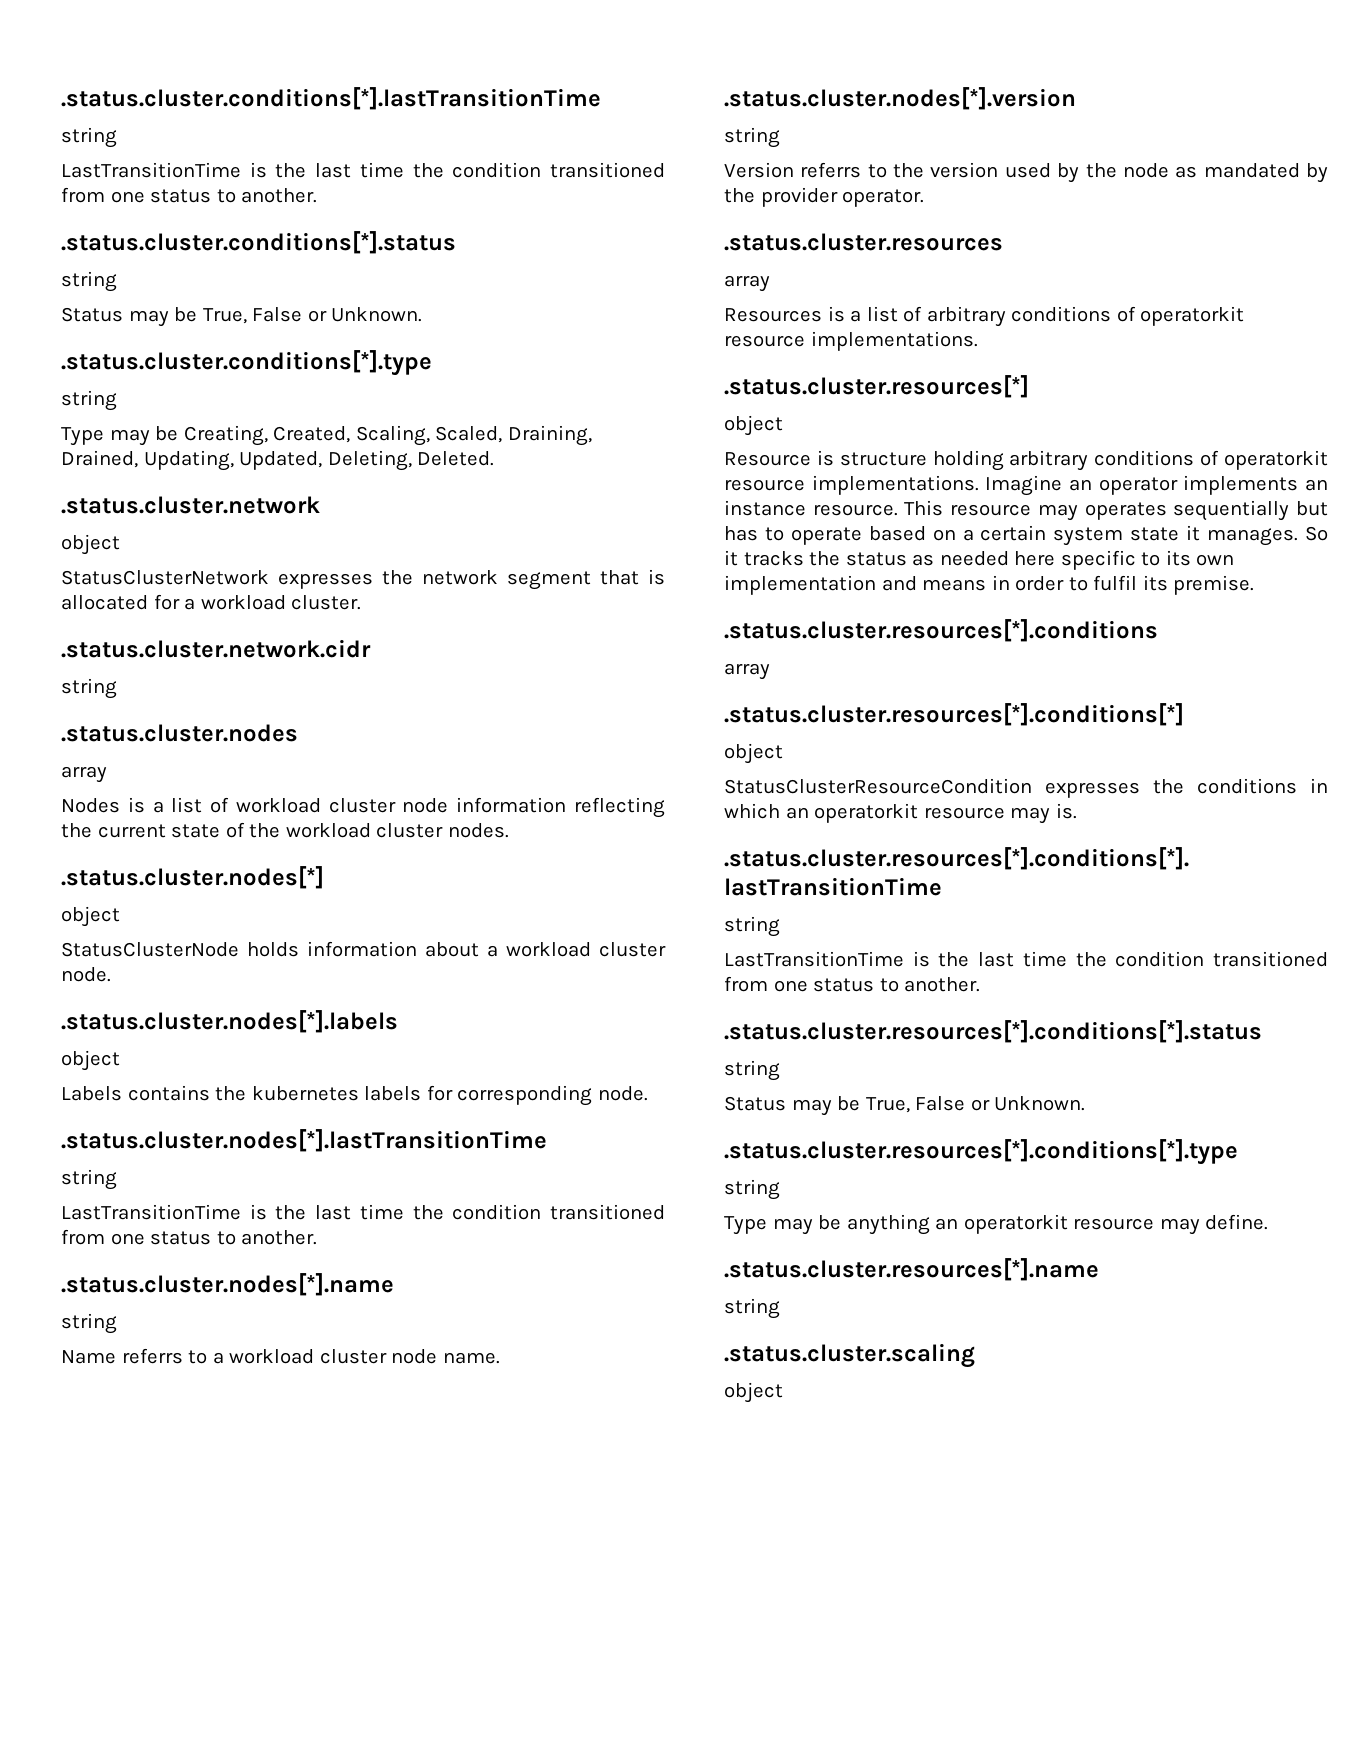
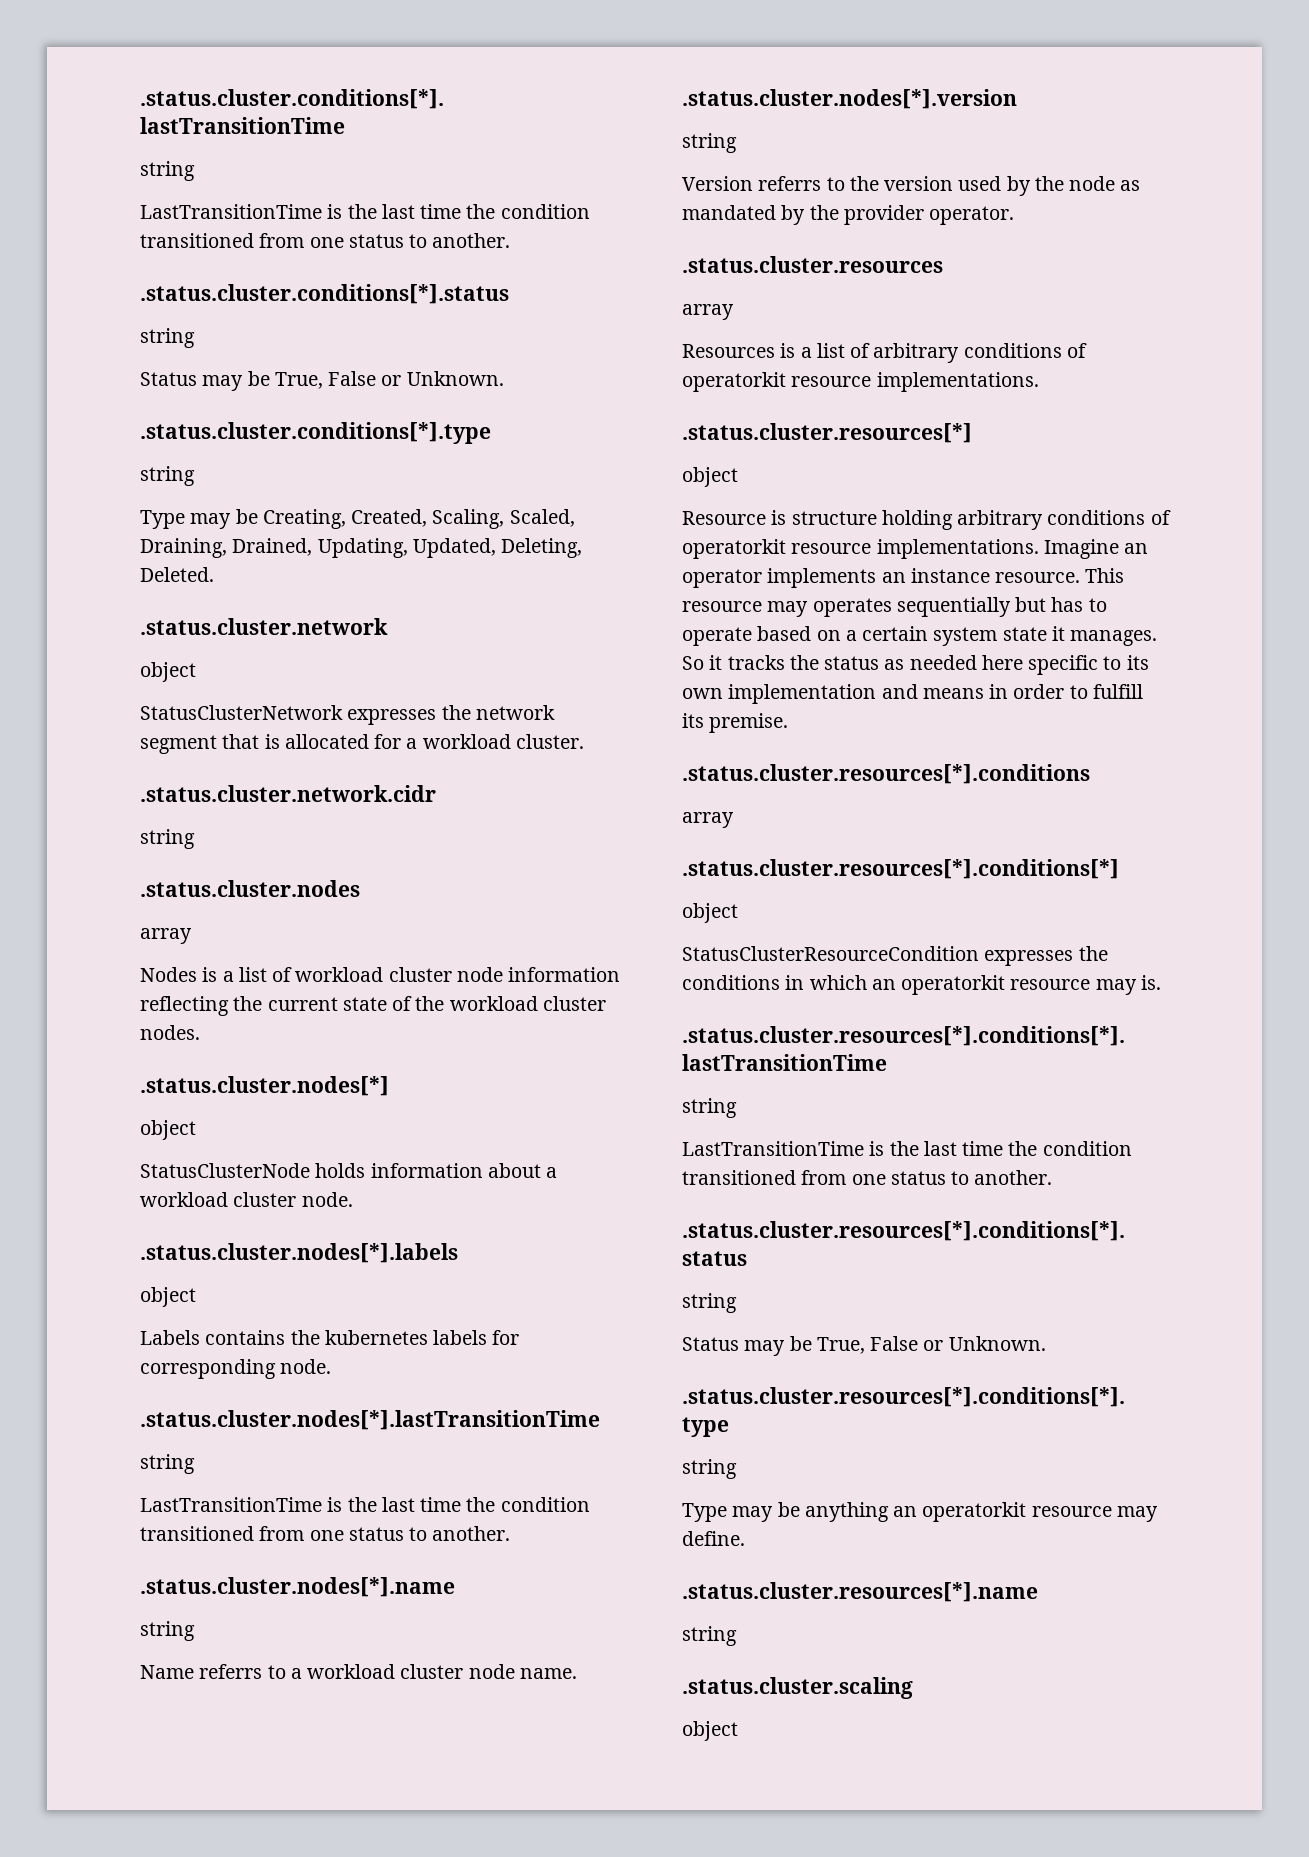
[1093,575,1138,591] fulfil -> [1092,684,1143,699] fulfill

